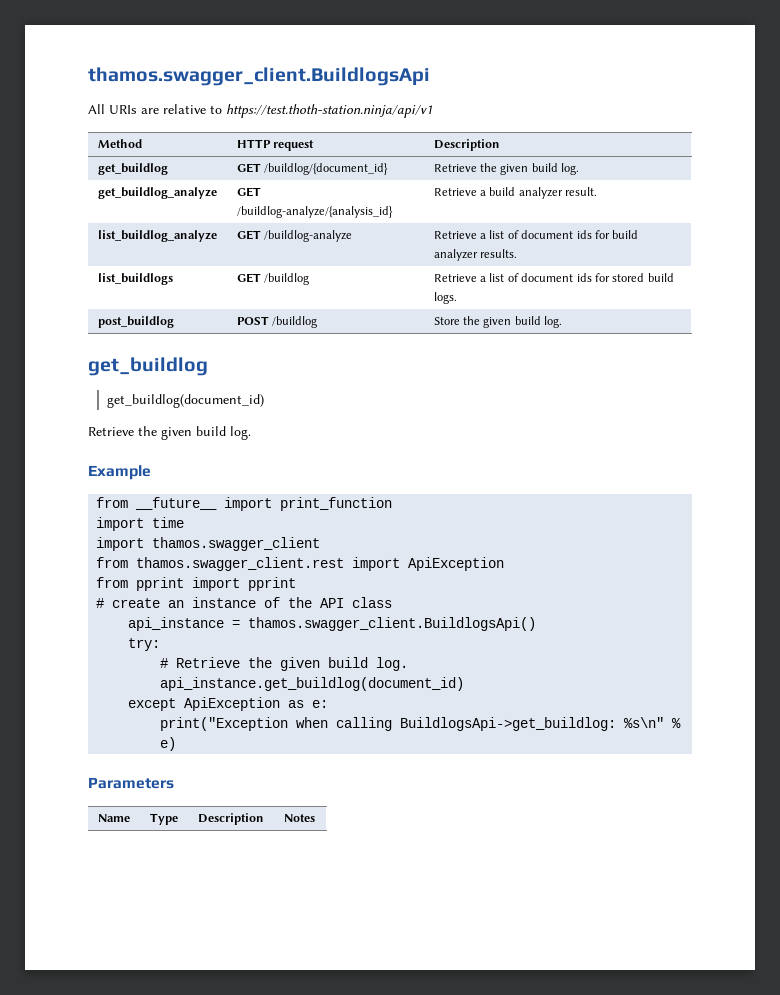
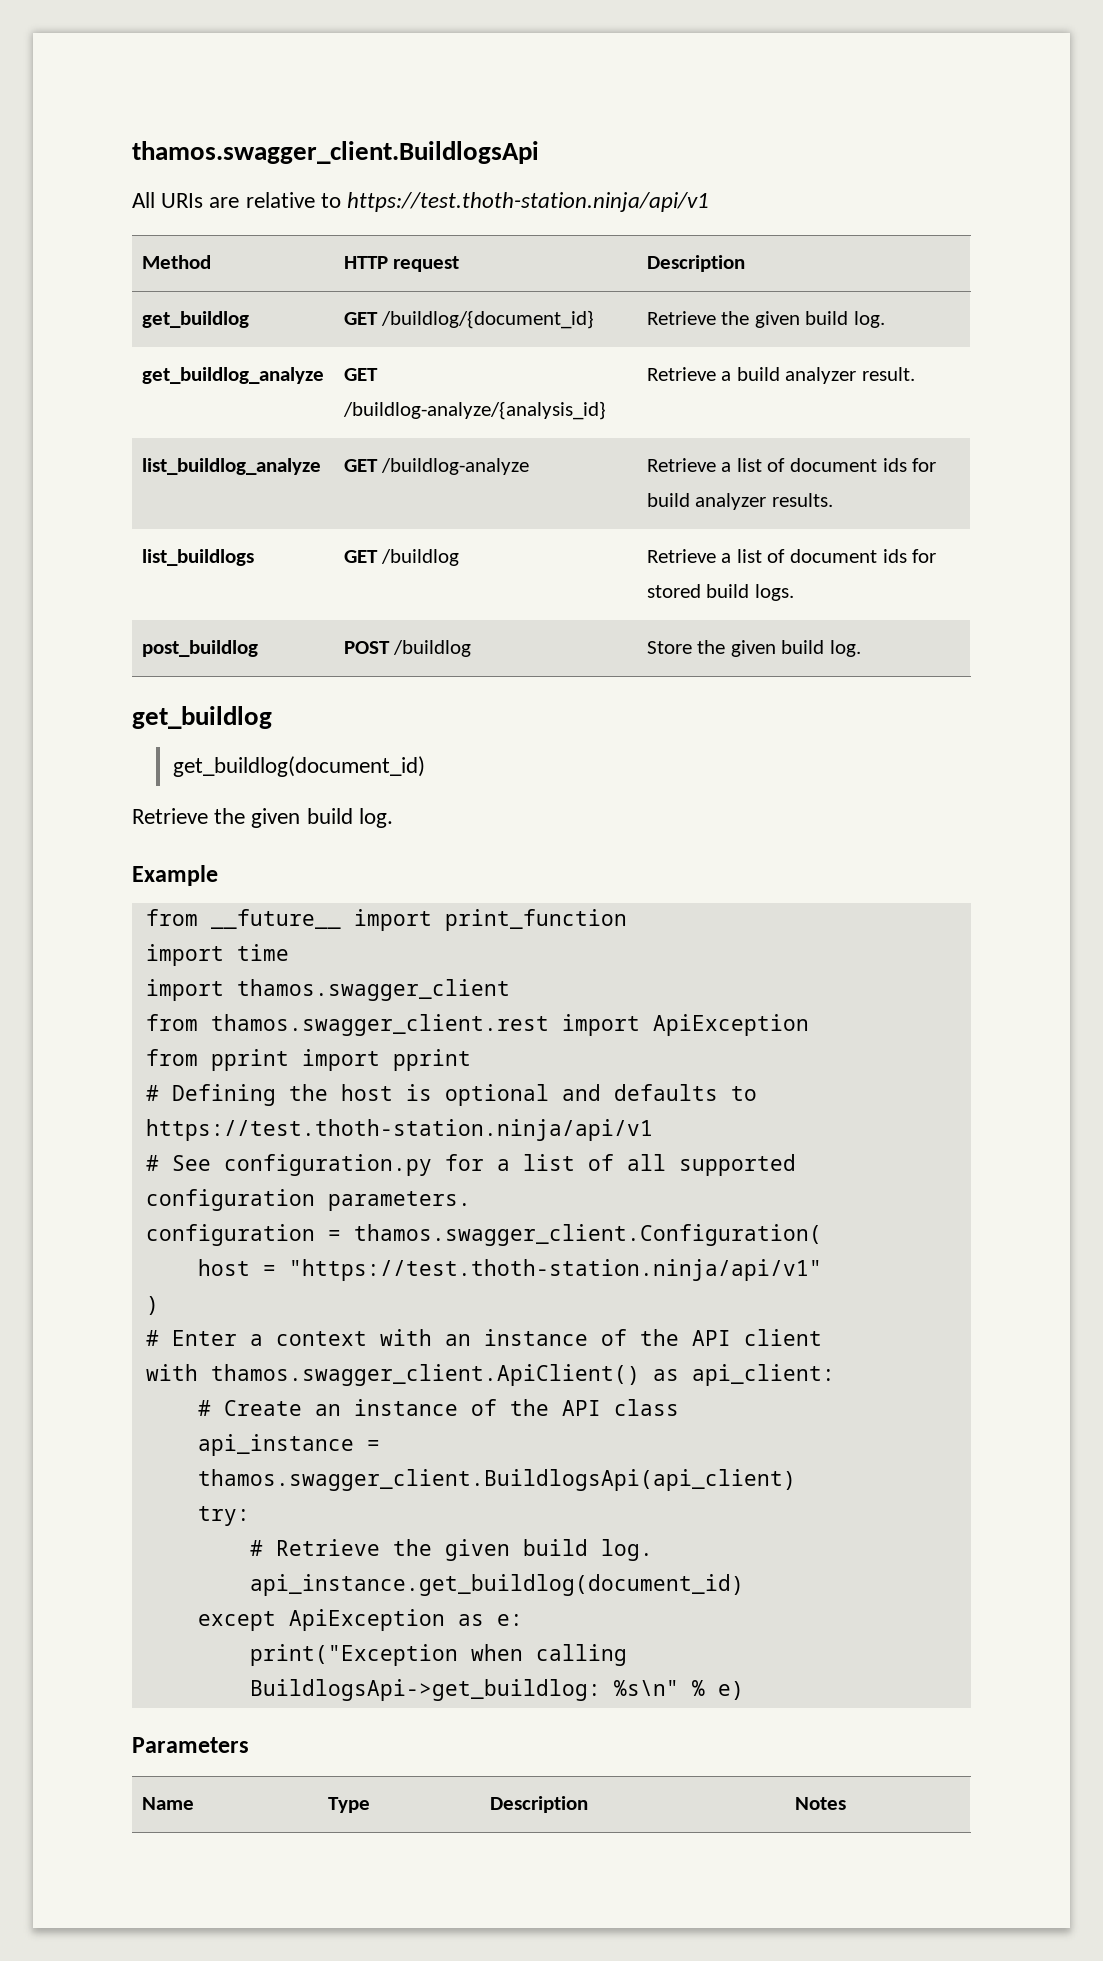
[112,598,161,608] create -> [171,1084,757,1106] [145,1119,653,1141] [145,1154,796,1176] [145,1189,471,1211] [145,1224,822,1246] [197,1259,822,1281] [145,1296,159,1315] [145,1329,822,1346] [145,1364,835,1386] [197,1400,302,1416] Defining the host is optional and defaults to https://test.thoth-station.ninja/api/v1 // # See configuration.py for a list of all supported configuration parameters. // configuration = thamos.swagger_client.Configuration( // host = "https://test.thoth-station.ninja/api/v1" // ) // # Enter a context with an instance of the API client // with thamos.swagger_client.ApiClient() as api_client: // # Create
[248,617,537,631] thamos.swagger_client.BuildlogsApi() -> [197,1469,796,1491] thamos.swagger_client.BuildlogsApi(api_client)

